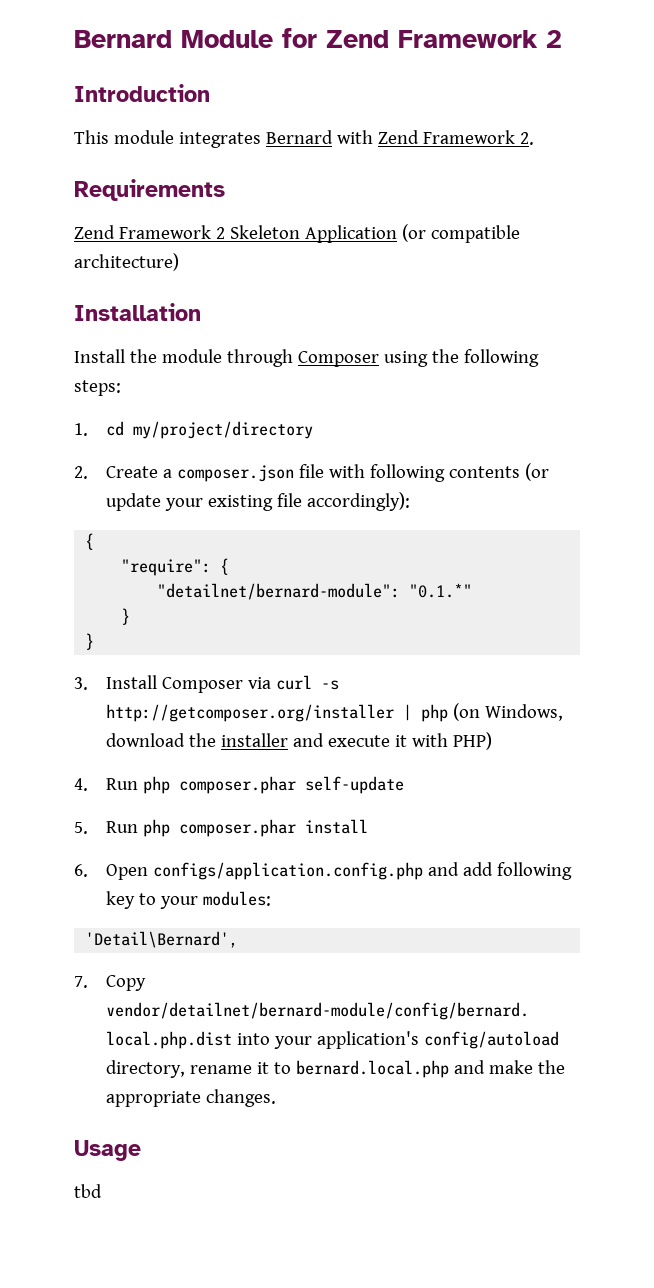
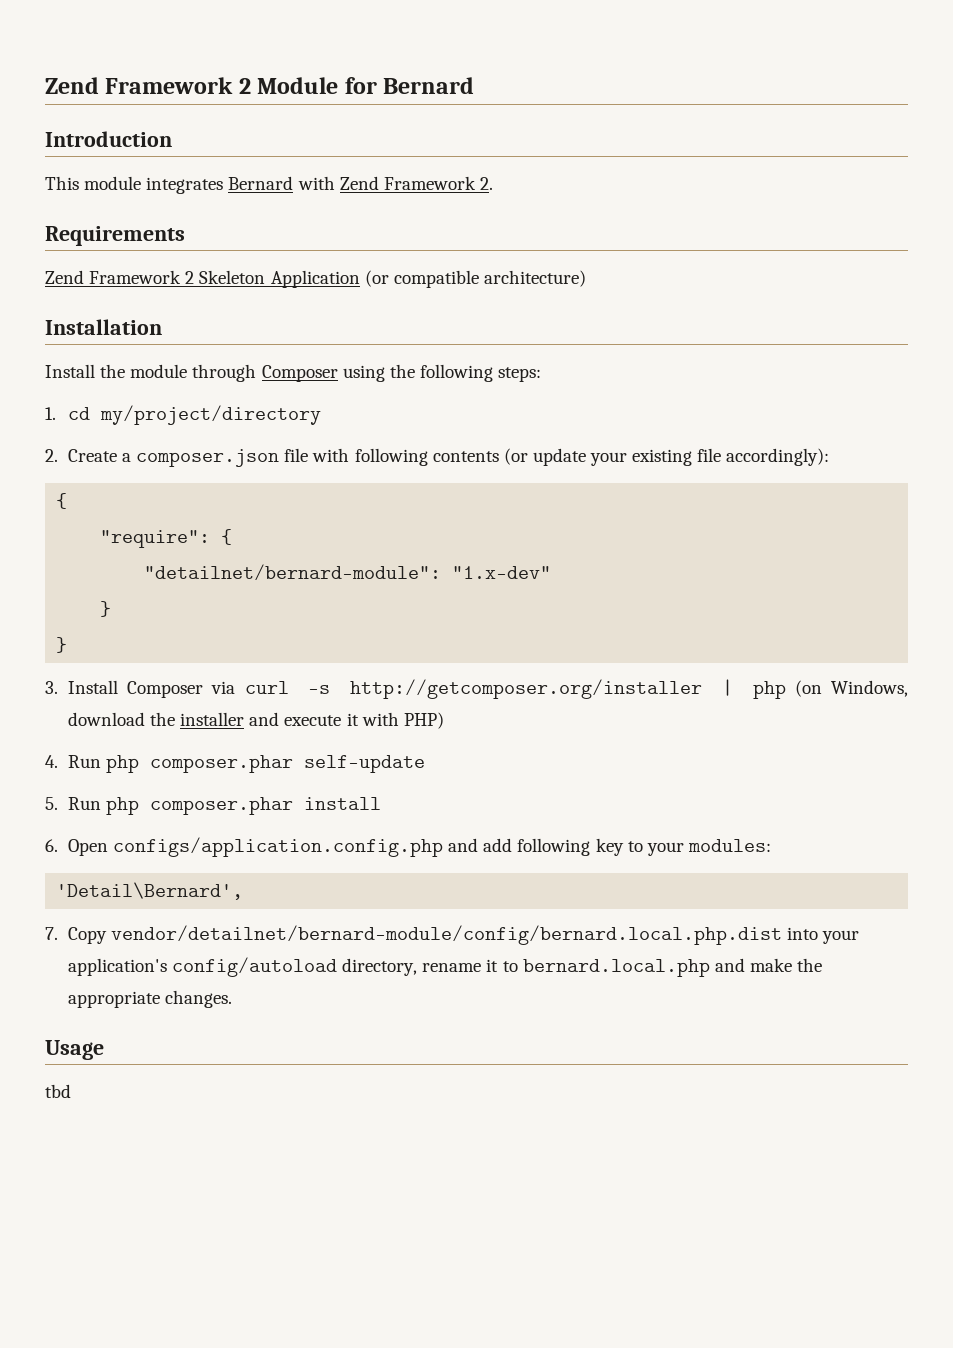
[74,28,562,48] Bernard Module for Zend Framework 2 -> [45,77,475,94] Zend Framework 2 Module for Bernard
[409,583,473,598] "0.1.*" -> [452,566,552,579] "1.x-dev"

